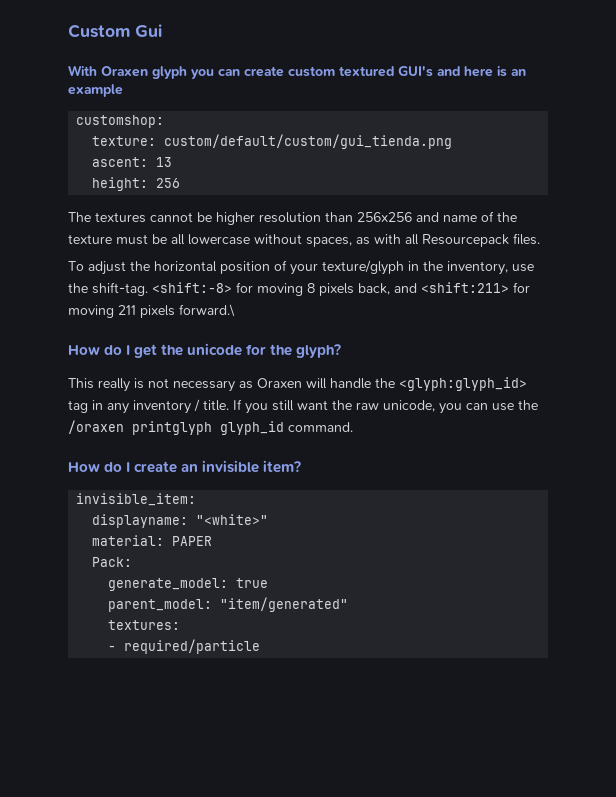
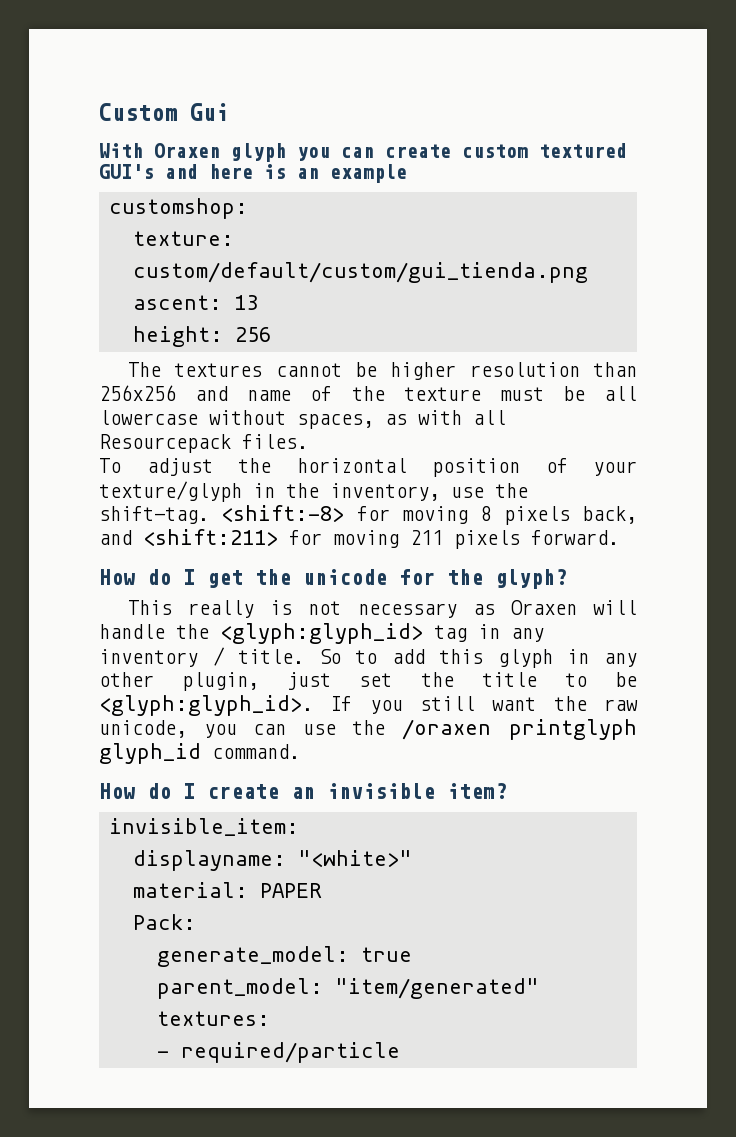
[179,304,235,317] forward.\ -> [531,530,619,545] forward.
(229, 405) none -> [318,649,637,668] [99,672,638,691] [99,695,313,716] So to add this glyph in any other plugin, just set the title to be <glyph:glyph_id>.

